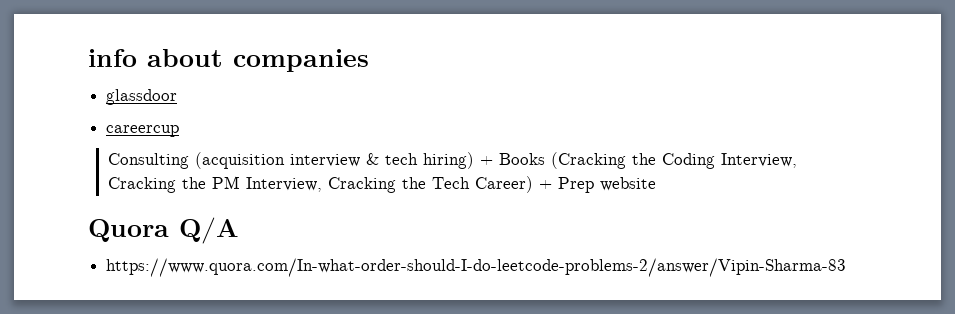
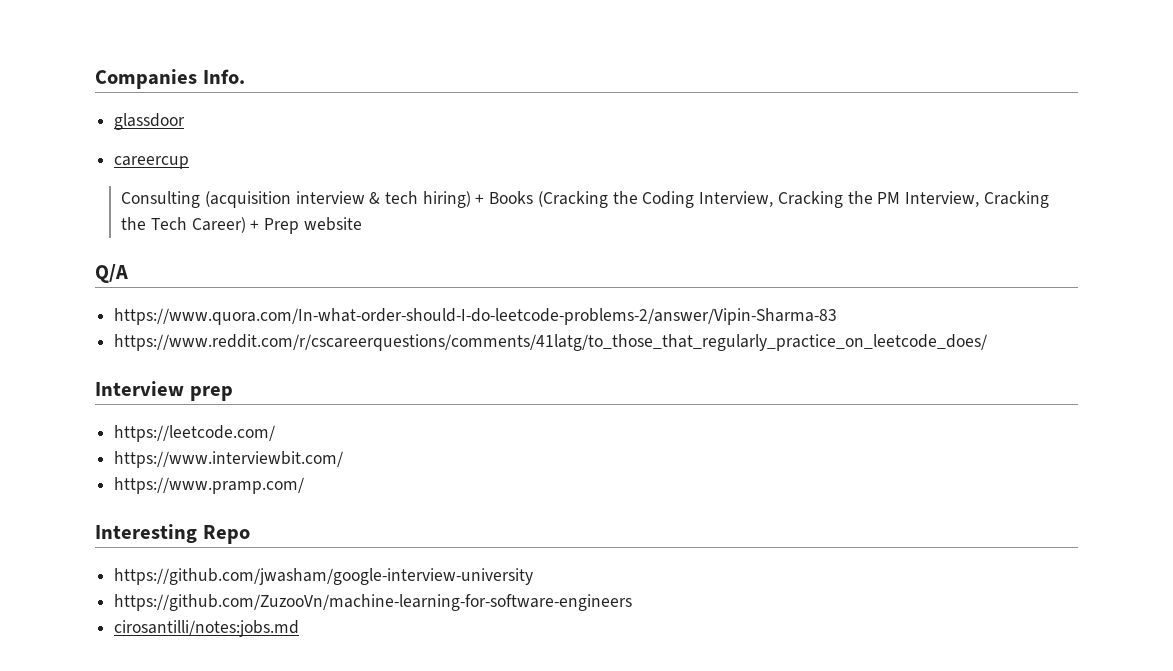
[88,49,369,72] info about companies -> [95,69,245,89] Companies Info.
[88,219,169,242] Quora -> (362, 224) none
(847, 267) none -> [114,334,988,351] [95,381,233,401] [114,425,276,442] [114,451,344,468] [114,477,305,494] [95,524,250,544] [114,568,534,585] [114,594,633,611] [114,620,300,637] // https://www.reddit.com/r/cscareerquestions/comments/41latg/to_those_that_regularly_practice_on_leetcode_does/ // Interview prep // https://leetcode.com/ // https://www.interviewbit.com/ // https://www.pramp.com/ // Interesting Repo // https://github.com/jwasham/google-interview-university // https://github.com/ZuzooVn/machine-learning-for-software-engineers // cirosantilli/notes:jobs.md

